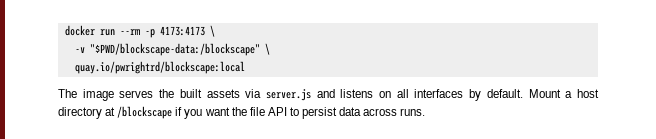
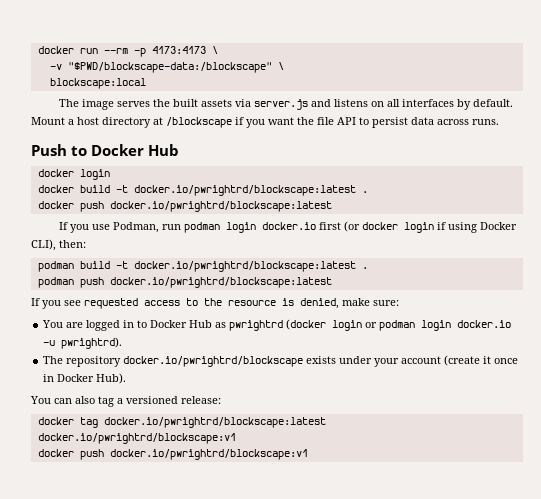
[74,61,245,74] quay.io/pwrightrd/blockscape:local -> [49,78,146,89] blockscape:local
(426, 112) none -> [31,144,180,156] [37,169,110,180] [37,185,368,196] [37,201,332,212] [59,221,518,233] [31,239,86,251] [37,261,368,272] [37,277,332,288] [31,298,399,309] [42,319,512,331] [43,337,123,349] [43,355,519,367] [43,373,127,384] [30,396,221,407] [37,417,326,428] [37,433,236,444] [37,449,308,460] // Push to Docker Hub // docker login // docker build -t docker.io/pwrightrd/blockscape:latest . // docker push docker.io/pwrightrd/blockscape:latest // If you use Podman, run podman login docker.io first (or docker login if using Docker CLI), then: // podman build -t docker.io/pwrightrd/blockscape:latest . // podman push docker.io/pwrightrd/blockscape:latest // If you see requested access to the resource is denied, make sure: // You are logged in to Docker Hub as pwrightrd (docker login or podman login docker.io -u pwrightrd). // The repository docker.io/pwrightrd/blockscape exists under your account (create it once in Docker Hub). // You can also tag a versioned release: // docker tag docker.io/pwrightrd/blockscape:latest docker.io/pwrightrd/blockscape:v1 // docker push docker.io/pwrightrd/blockscape:v1

